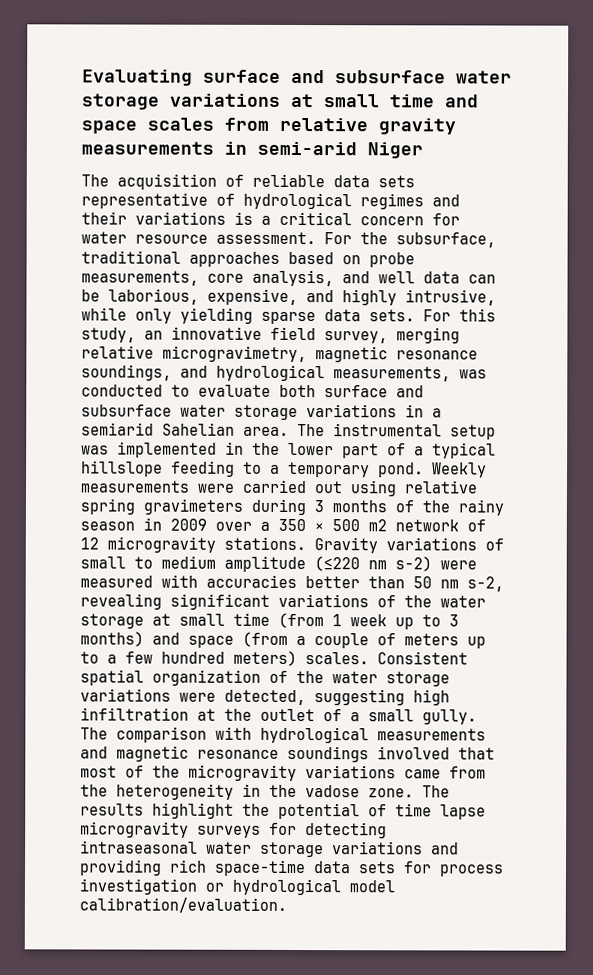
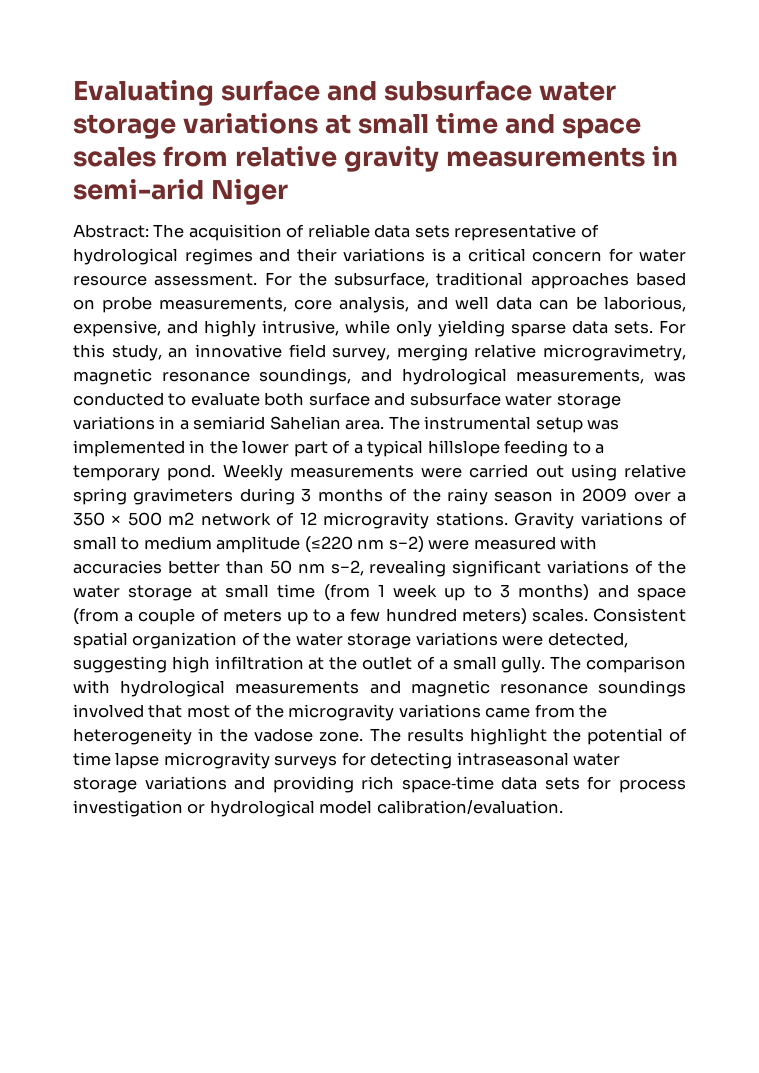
(423, 150) none -> [73,224,149,238] Abstract:

